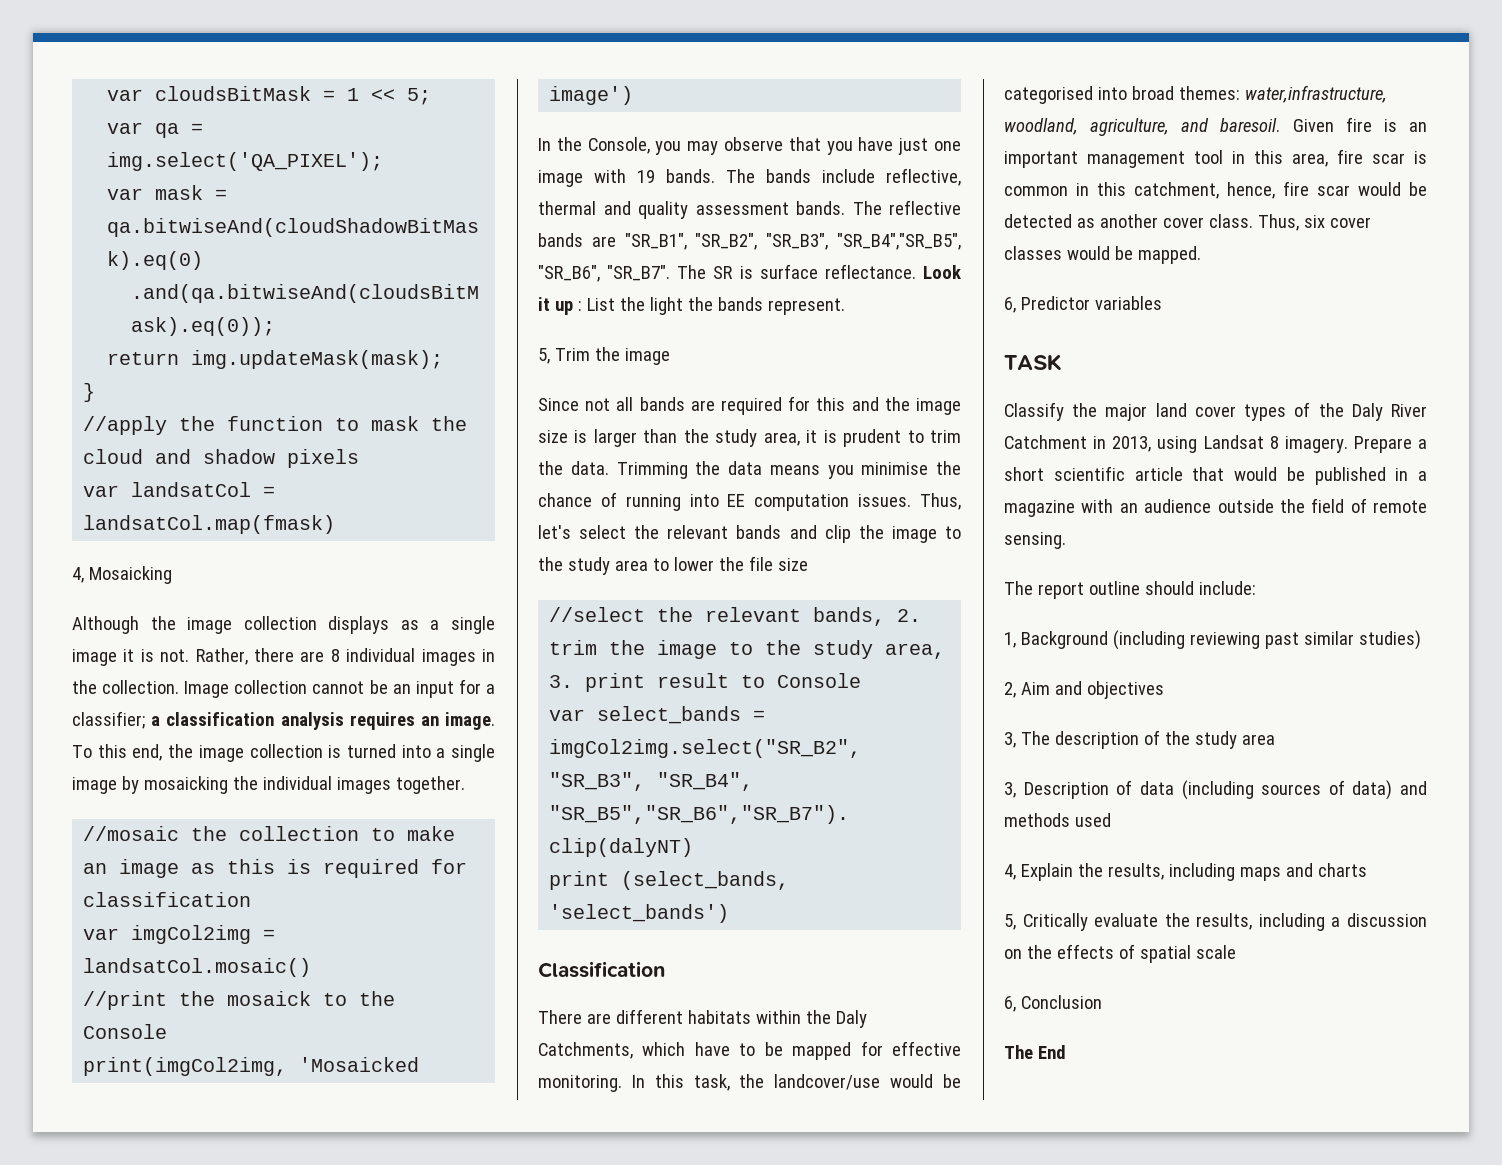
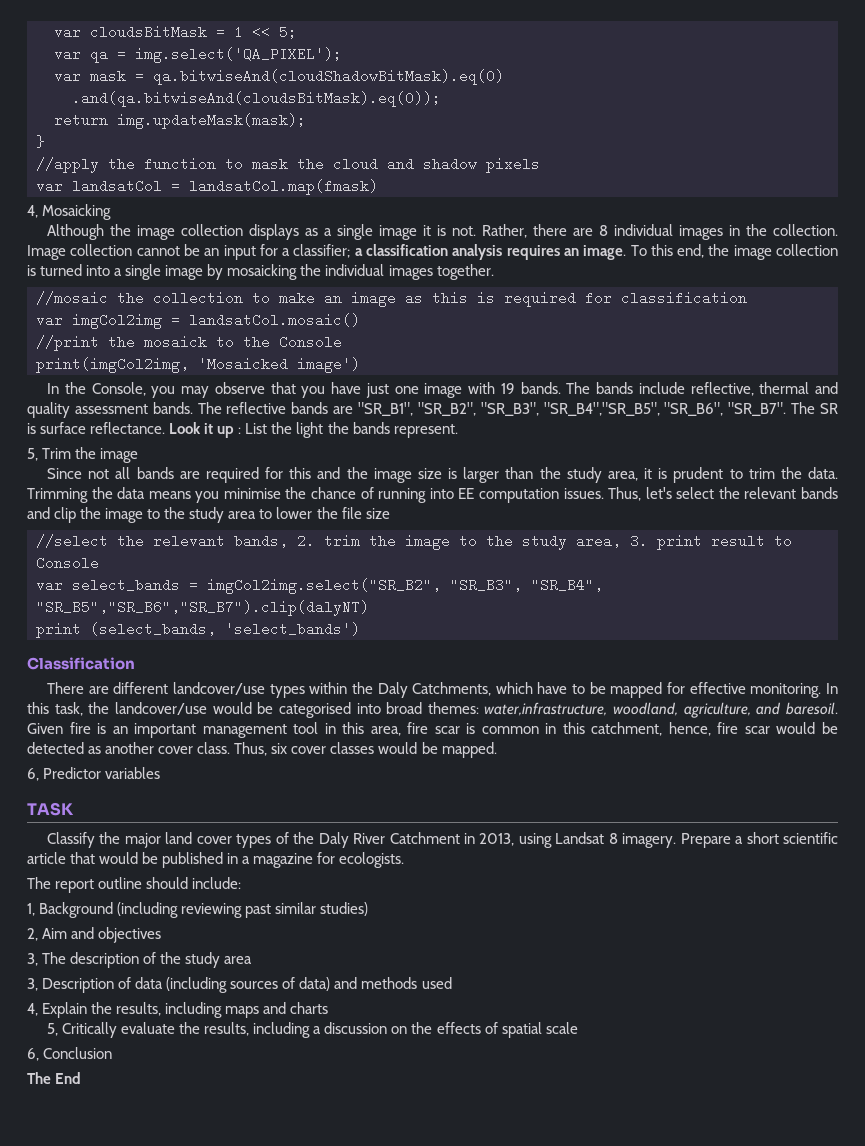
[687,1010,751,1024] habitats -> [172,682,305,698] landcover/use types
[1081,498,1427,513] [1004,532,1066,549] with an audience outside the field of remote sensing. -> [317,852,405,868] for ecologists.

